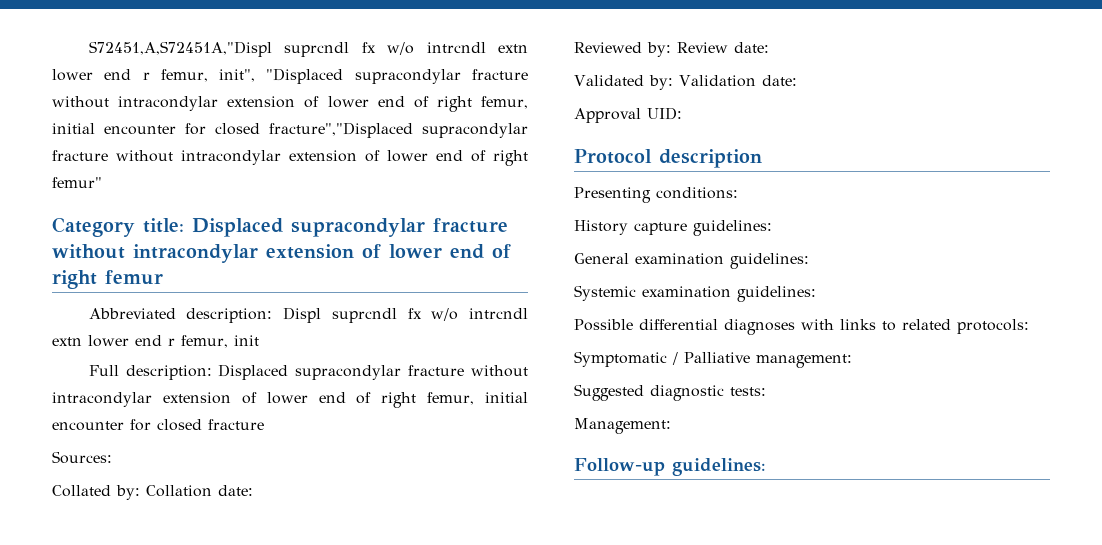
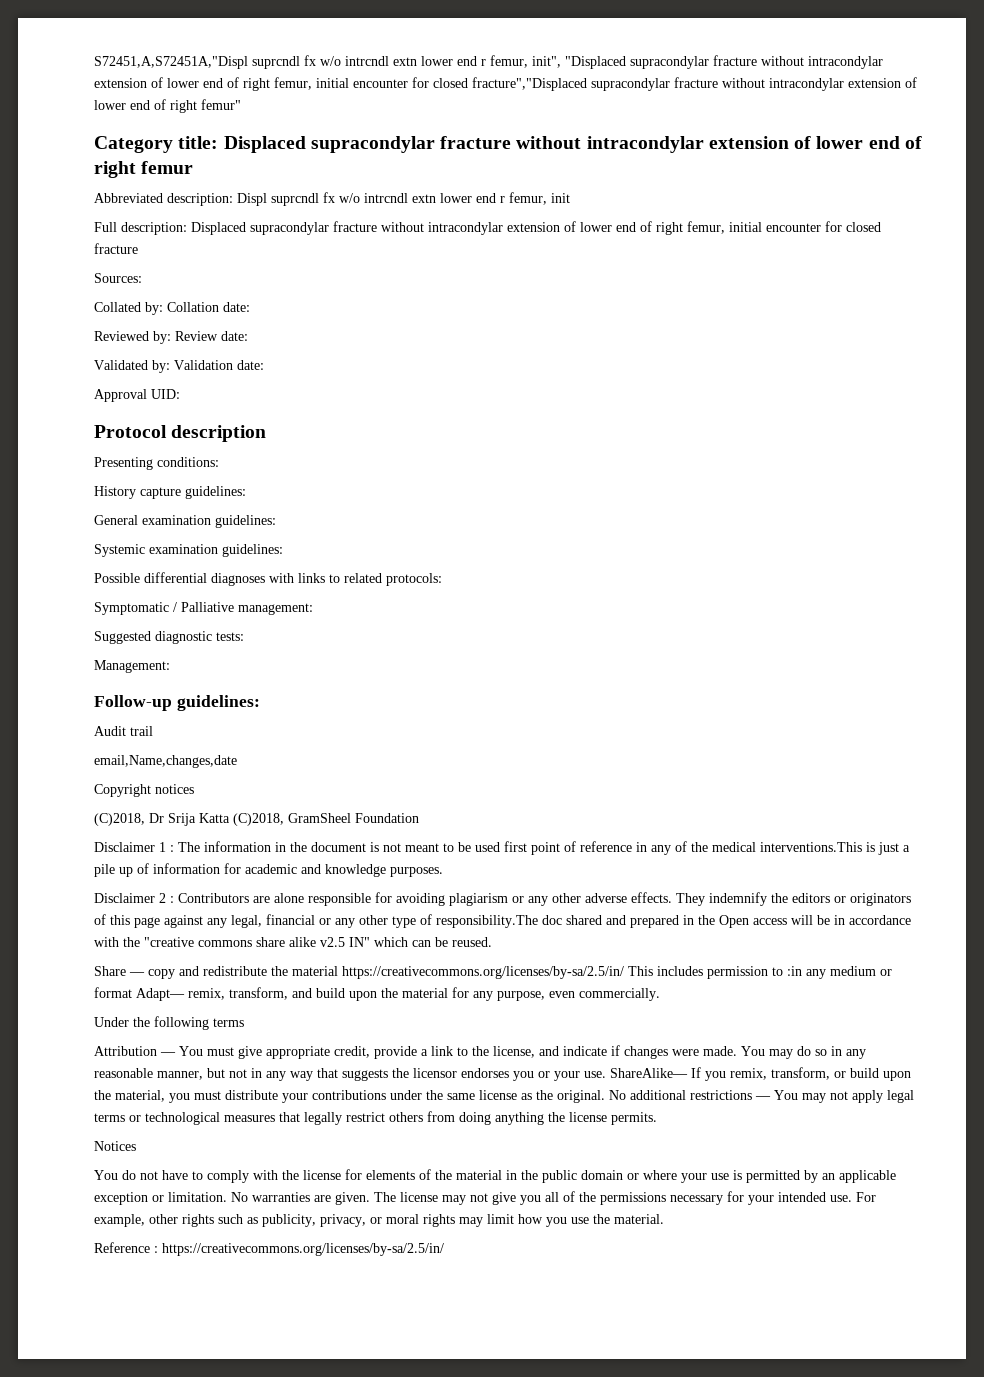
(766, 467) none -> [94,726,153,736] [94,755,237,768] [94,784,194,797] [94,813,419,826] [94,841,910,855] [94,863,443,877] [94,892,911,906] [94,914,911,928] [94,937,492,947] [94,966,892,979] [94,987,660,1001] [94,1016,244,1030] [94,1045,866,1059] [94,1067,911,1081] [94,1090,914,1103] [94,1111,657,1125] [94,1141,136,1151] [94,1169,896,1183] [94,1191,876,1205] [94,1214,664,1227] [94,1242,444,1256] // Audit trail // email,Name,changes,date // Copyright notices // (C)2018, Dr Srija Katta (C)2018, GramSheel Foundation // Disclaimer 1 : The information in the document is not meant to be used first point of reference in any of the medical interventions.This is just a pile up of information for academic and knowledge purposes. // Disclaimer 2 : Contributors are alone responsible for avoiding plagiarism or any other adverse effects. They indemnify the editors or originators of this page against any legal, financial or any other type of responsibility.The doc shared and prepared in the Open access will be in accordance with the "creative commons share alike v2.5 IN" which can be reused. // Share — copy and redistribute the material https://creativecommons.org/licenses/by-sa/2.5/in/ This includes permission to :in any medium or format Adapt— remix, transform, and build upon the material for any purpose, even commercially. // Under the following terms // Attribution — You must give appropriate credit, provide a link to the license, and indicate if changes were made. You may do so in any reasonable manner, but not in any way that suggests the licensor endorses you or your use. ShareAlike— If you remix, transform, or build upon the material, you must distribute your contributions under the same license as the original. No additional restrictions — You may not apply legal terms or technological measures that legally restrict others from doing anything the license permits. // Notices // You do not have to comply with the license for elements of the material in the public domain or where your use is permitted by an applicable exception or limitation. No warranties are given. The license may not give you all of the permissions necessary for your intended use. For example, other rights such as publicity, privacy, or moral rights may limit how you use the material. // Reference : https://creativecommons.org/licenses/by-sa/2.5/in/

